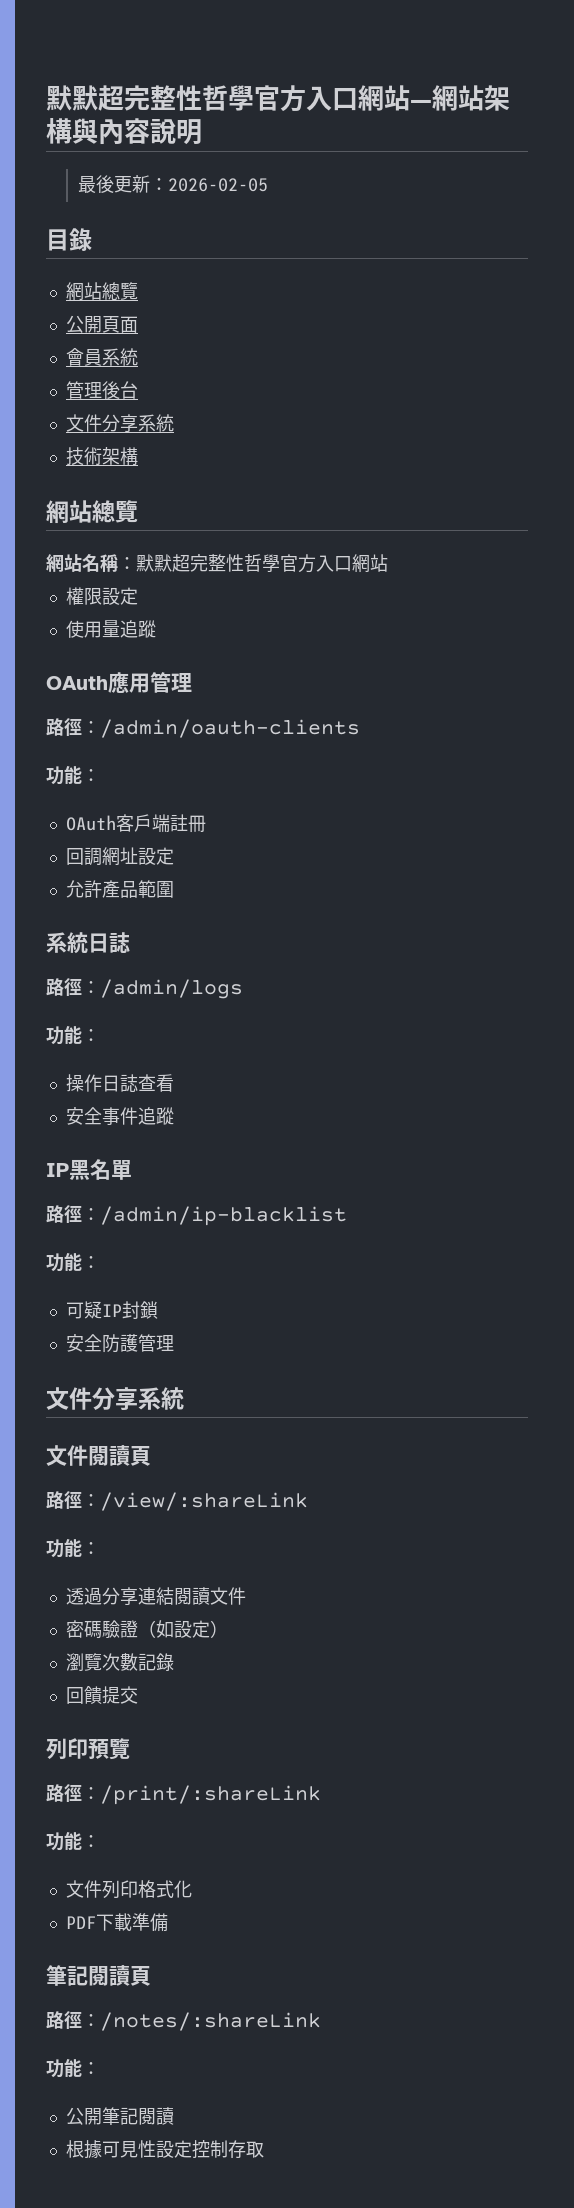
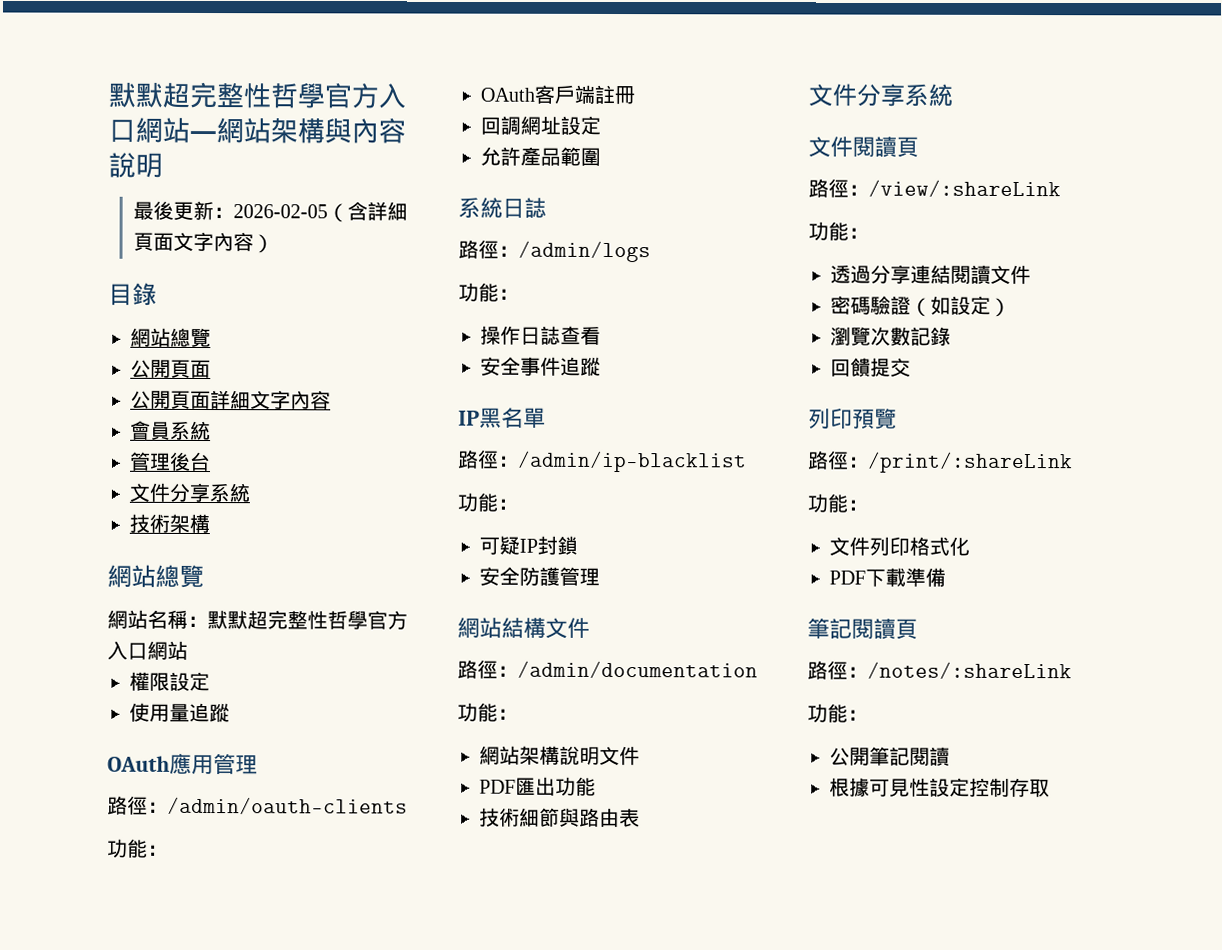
(269, 185) none -> [327,201,409,223] [133,231,275,254] （含詳細頁面文字內容）
(138, 324) none -> [130,390,331,410] // 公開頁面詳細文字內容
(174, 1343) none -> [457,617,590,639] [457,659,758,679] [457,702,518,722] [479,745,640,766] [479,776,596,796] [479,807,640,828] // 網站結構文件 // 路徑：/admin/documentation // 功能： // 網站架構說明文件 // PDF匯出功能 // 技術細節與路由表

